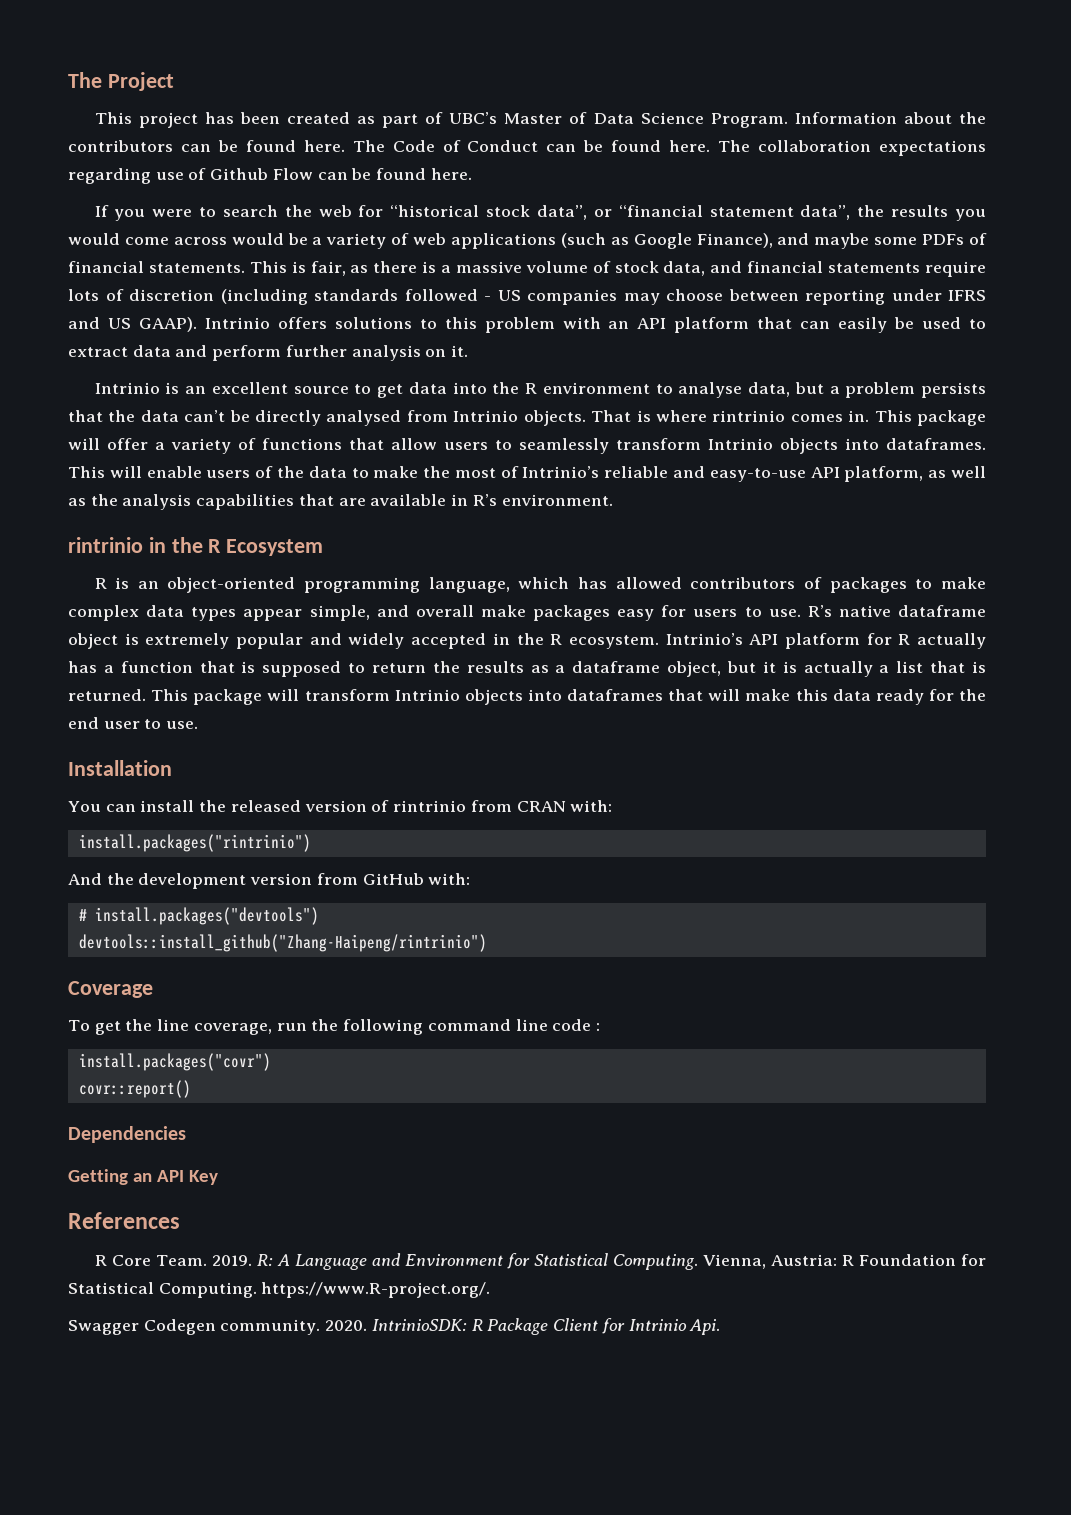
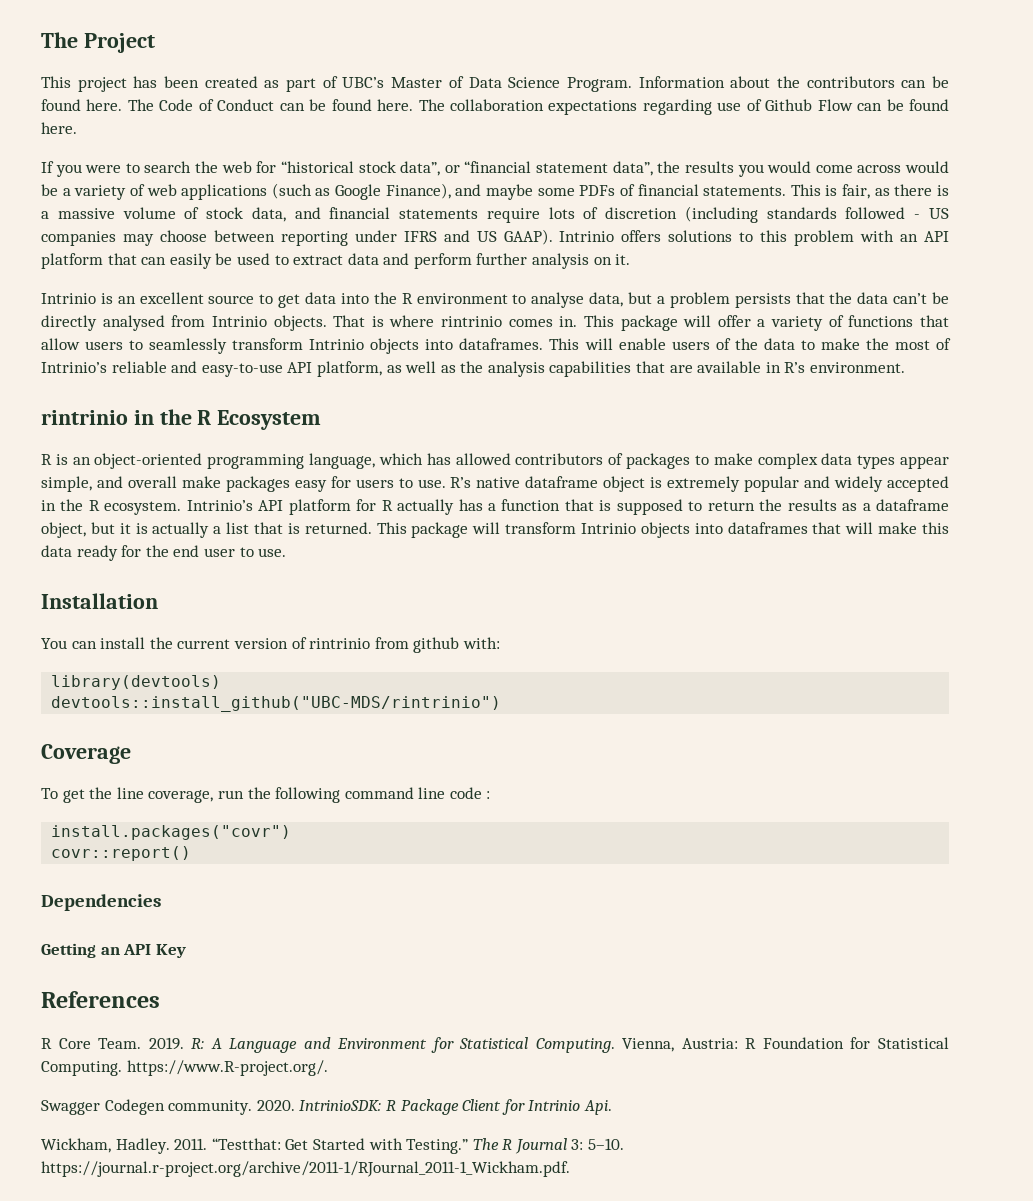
[230,800,301,812] released -> [177,639,231,649] current
[516,800,613,812] [78,834,311,852] [68,873,471,889] [78,907,319,925] [78,934,487,952] CRAN with: // install.packages("rintrinio") // And the development version from GitHub with: // # install.packages("devtools") // devtools::install_github("Zhang-Haipeng/rintrinio") -> [413,637,500,653] [51,675,222,690] [51,696,502,712] github with: // library(devtools) // devtools::install_github("UBC-MDS/rintrinio")
(721, 1327) none -> [41,1138,625,1154] [41,1161,570,1177] // Wickham, Hadley. 2011. “Testthat: Get Started with Testing.” The R Journal 3: 5–10. https://journal.r-project.org/archive/2011-1/RJournal_2011-1_Wickham.pdf.

